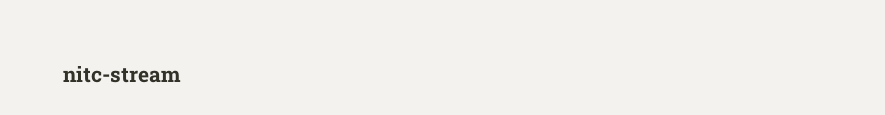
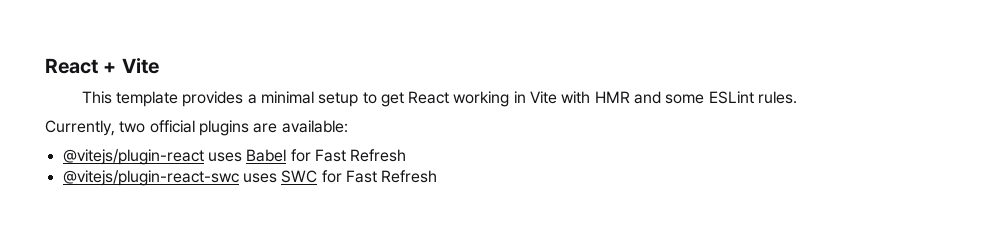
[63,66,181,83] nitc-stream -> [45,58,159,74] [81,91,798,107] [45,120,348,136] [62,149,407,165] [62,170,438,186] React + Vite // This template provides a minimal setup to get React working in Vite with HMR and some ESLint rules. // Currently, two official plugins are available: // @vitejs/plugin-react uses Babel for Fast Refresh // @vitejs/plugin-react-swc uses SWC for Fast Refresh

